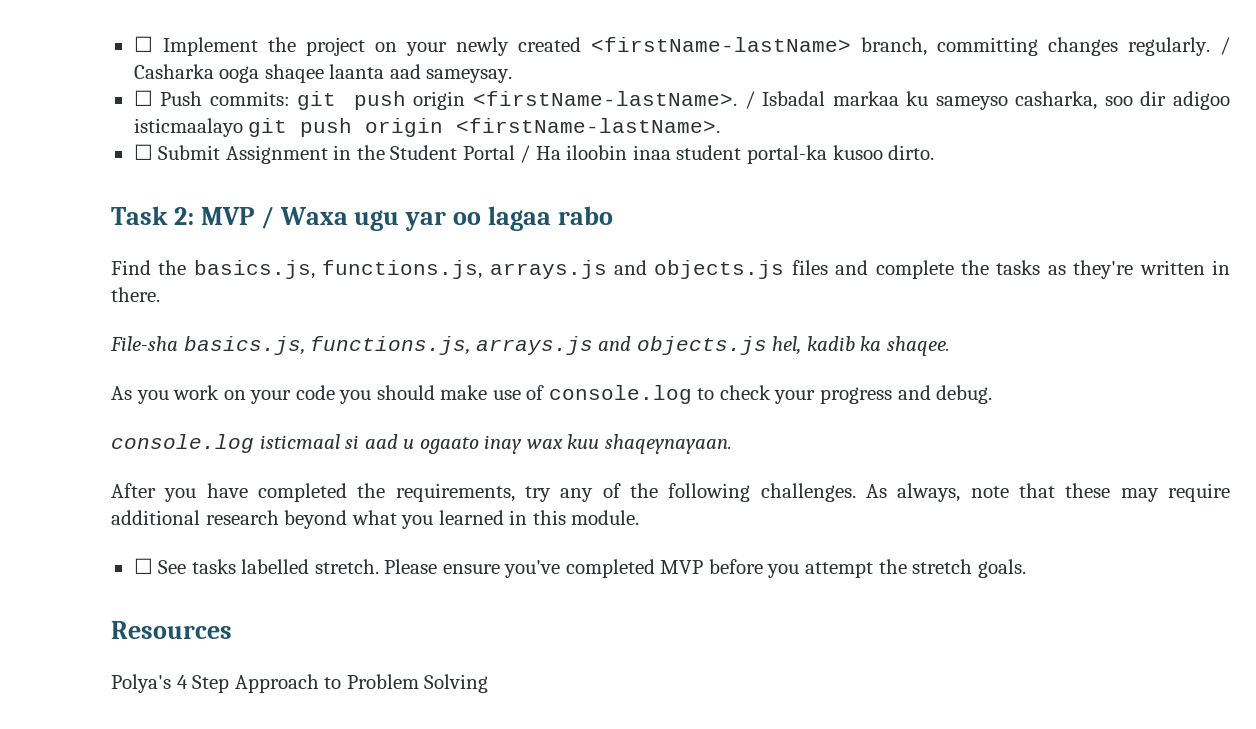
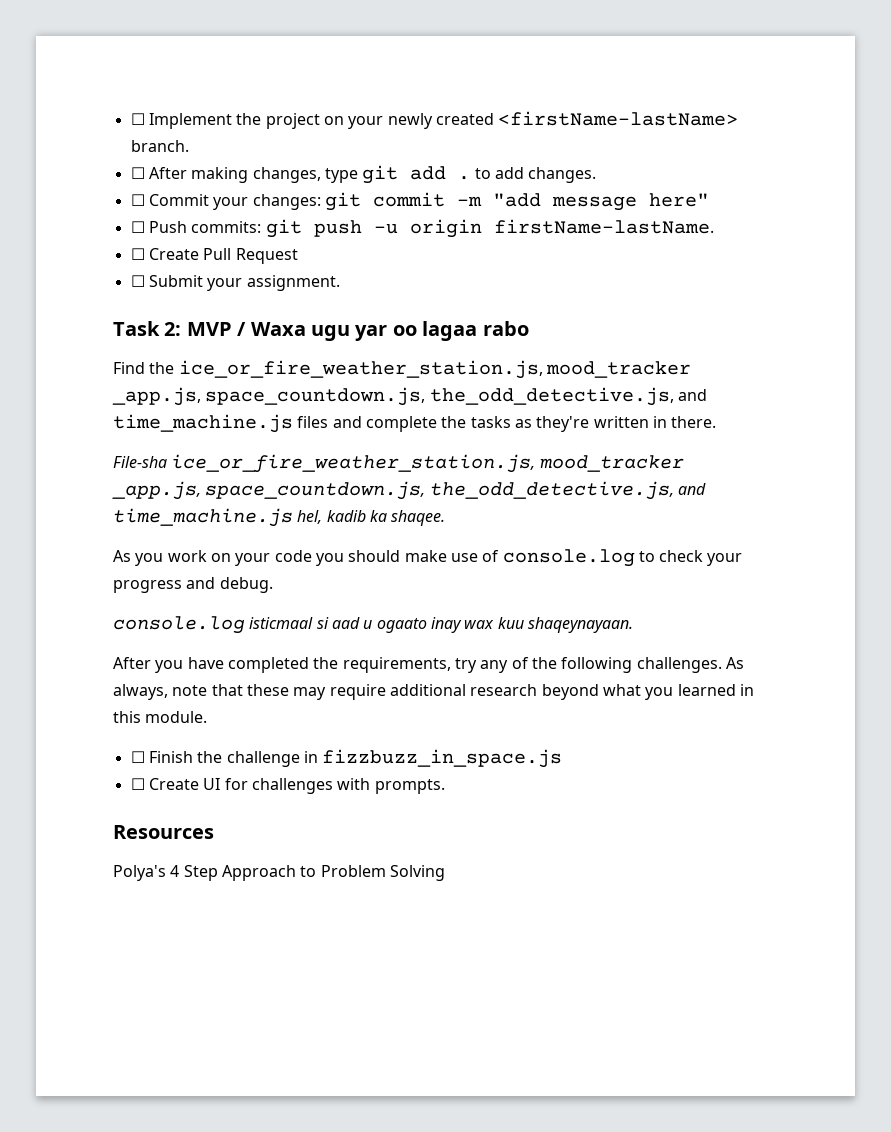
[860,37,1231,56] [133,64,513,83] branch, committing changes regularly. / Casharka ooga shaqee laanta aad sameysay. -> [130,140,189,152] [130,165,597,184] [130,192,709,211] branch. // ☐ After making changes, type git add . to add changes. // ☐ Commit your changes: git commit -m "add message here"
[413,91,1230,110] [133,118,721,137] [133,144,935,164] origin <firstName-lastName>. / Isbadal markaa ku sameyso casharka, soo dir adigoo isticmaalayo git push origin <firstName-lastName>. // ☐ Submit Assignment in the Student Portal / Ha iloobin inaa student portal-ka kusoo dirto. -> [373,219,714,238] [130,248,298,264] [130,275,340,291] -u origin firstName-lastName. // ☐ Create Pull Request // ☐ Submit your assignment.
[193,260,785,279] basics.js, functions.js, arrays.js and objects.js -> [178,360,691,379] [112,387,707,406] [113,414,293,433] ice_or_fire_weather_station.js, mood_tracker _app.js, space_countdown.js, the_odd_detective.js, and time_machine.js
[183,336,767,355] basics.js, functions.js, arrays.js and objects.js -> [171,454,684,473] [112,481,706,500] [113,508,293,527] ice_or_fire_weather_station.js, mood_tracker _app.js, space_countdown.js, the_odd_detective.js, and time_machine.js
[158,559,1026,578] See tasks labelled stretch. Please ensure you've completed MVP before you attempt the stretch goals. -> [148,749,563,768] [130,778,445,794] Finish the challenge in fizzbuzz_in_space.js // ☐ Create UI for challenges with prompts.

